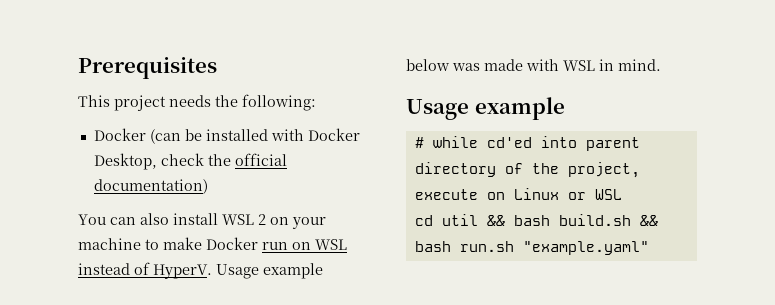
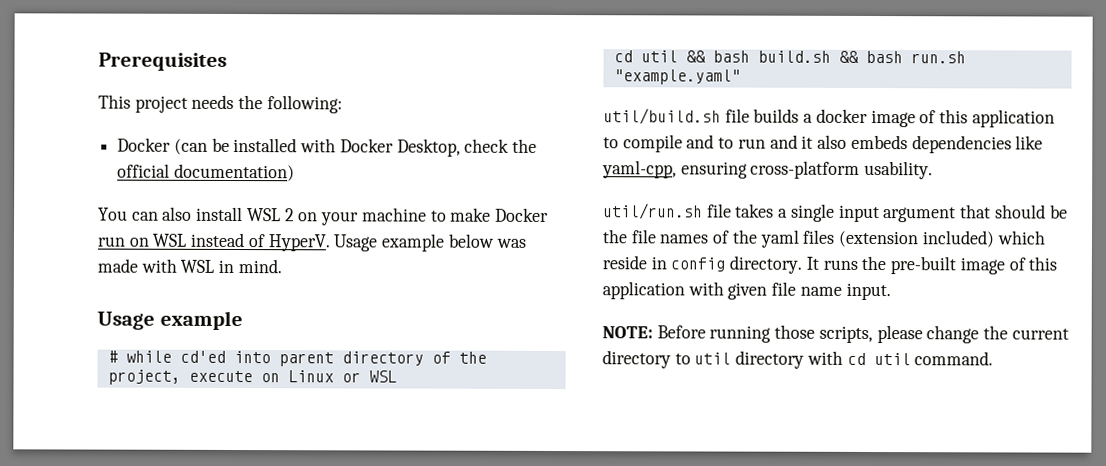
(649, 248) none -> [603,108,1055,128] [603,134,1044,154] [602,160,934,180] [603,203,1068,223] [602,229,1046,248] [602,255,1058,275] [602,281,891,301] [602,324,1069,344] [602,350,994,369] // util/build.sh file builds a docker image of this application to compile and to run and it also embeds dependencies like yaml-cpp, ensuring cross-platform usability. // util/run.sh file takes a single input argument that should be the file names of the yaml files (extension included) which reside in config directory. It runs the pre-built image of this application with given file name input. // NOTE: Before running those scripts, please change the current directory to util directory with cd util command.

